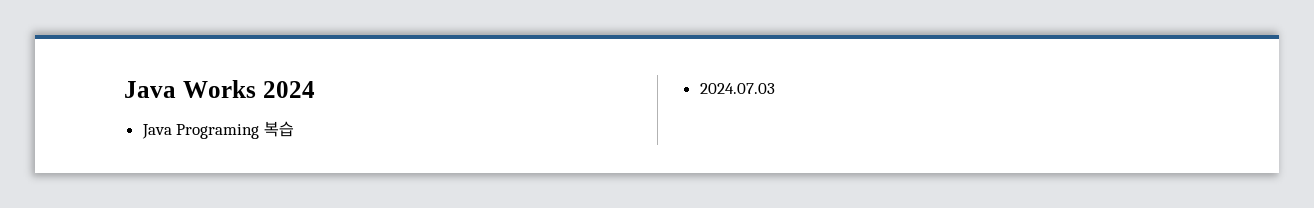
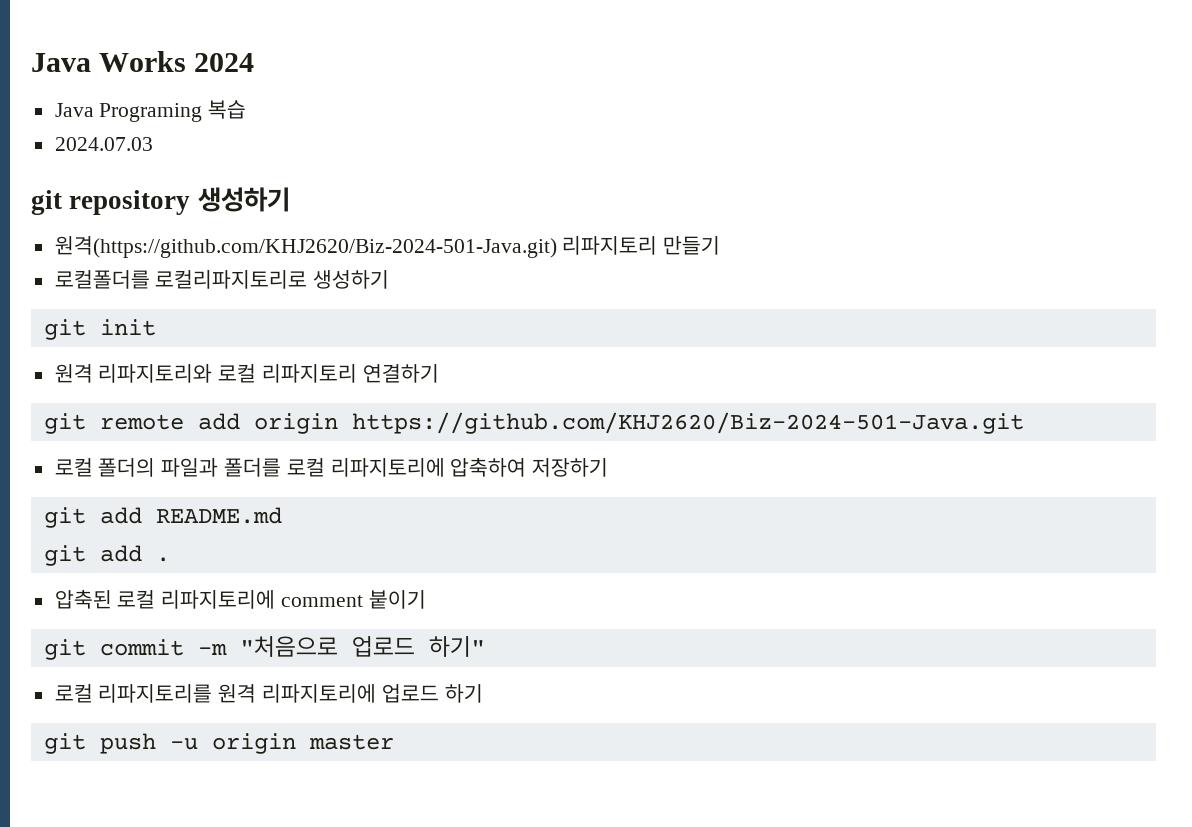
(775, 88) none -> [31,187,290,215] [54,236,721,258] [54,270,390,289] [43,319,156,340] [54,364,439,383] [43,412,1024,434] [54,457,609,477] [43,507,282,528] [43,545,170,566] [54,589,426,609] [43,636,485,660] [54,684,483,703] [43,733,394,754] // git repository 생성하기 // 원격(https://github.com/KHJ2620/Biz-2024-501-Java.git) 리파지토리 만들기 // 로컬폴더를 로컬리파지토리로 생성하기 // git init // 원격 리파지토리와 로컬 리파지토리 연결하기 // git remote add origin https://github.com/KHJ2620/Biz-2024-501-Java.git // 로컬 폴더의 파일과 폴더를 로컬 리파지토리에 압축하여 저장하기 // git add README.md // git add . // 압축된 로컬 리파지토리에 comment 붙이기 // git commit -m "처음으로 업로드 하기" // 로컬 리파지토리를 원격 리파지토리에 업로드 하기 // git push -u origin master

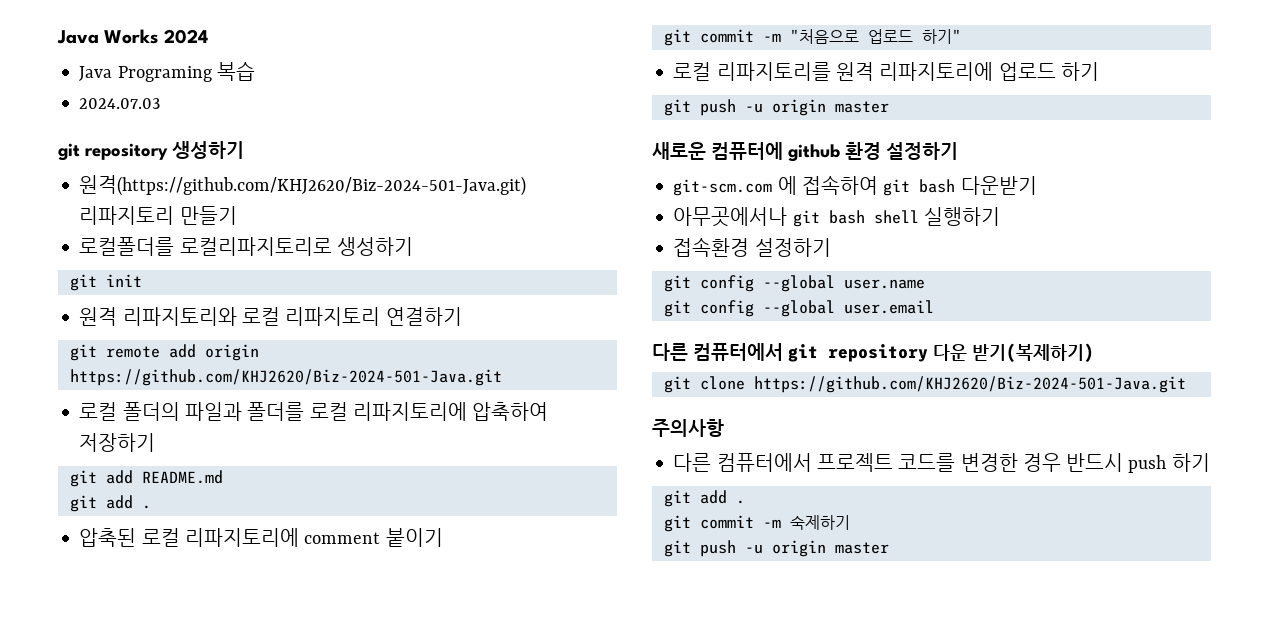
(394, 742) none -> [652,142,958,162] [673,175,1037,196] [673,207,1000,227] [673,237,831,257] [663,275,925,292] [663,300,934,317] [652,343,1094,362] [663,376,1186,393] [652,419,724,437] [673,453,1210,473] [663,490,745,507] [663,515,850,532] [663,540,889,557] // 새로운 컴퓨터에 github 환경 설정하기 // git-scm.com 에 접속하여 git bash 다운받기 // 아무곳에서나 git bash shell 실행하기 // 접속환경 설정하기 // git config --global user.name // git config --global user.email // 다른 컴퓨터에서 git repository 다운 받기(복제하기) // git clone https://github.com/KHJ2620/Biz-2024-501-Java.git // 주의사항 // 다른 컴퓨터에서 프로젝트 코드를 변경한 경우 반드시 push 하기 // git add . // git commit -m 숙제하기 // git push -u origin master

